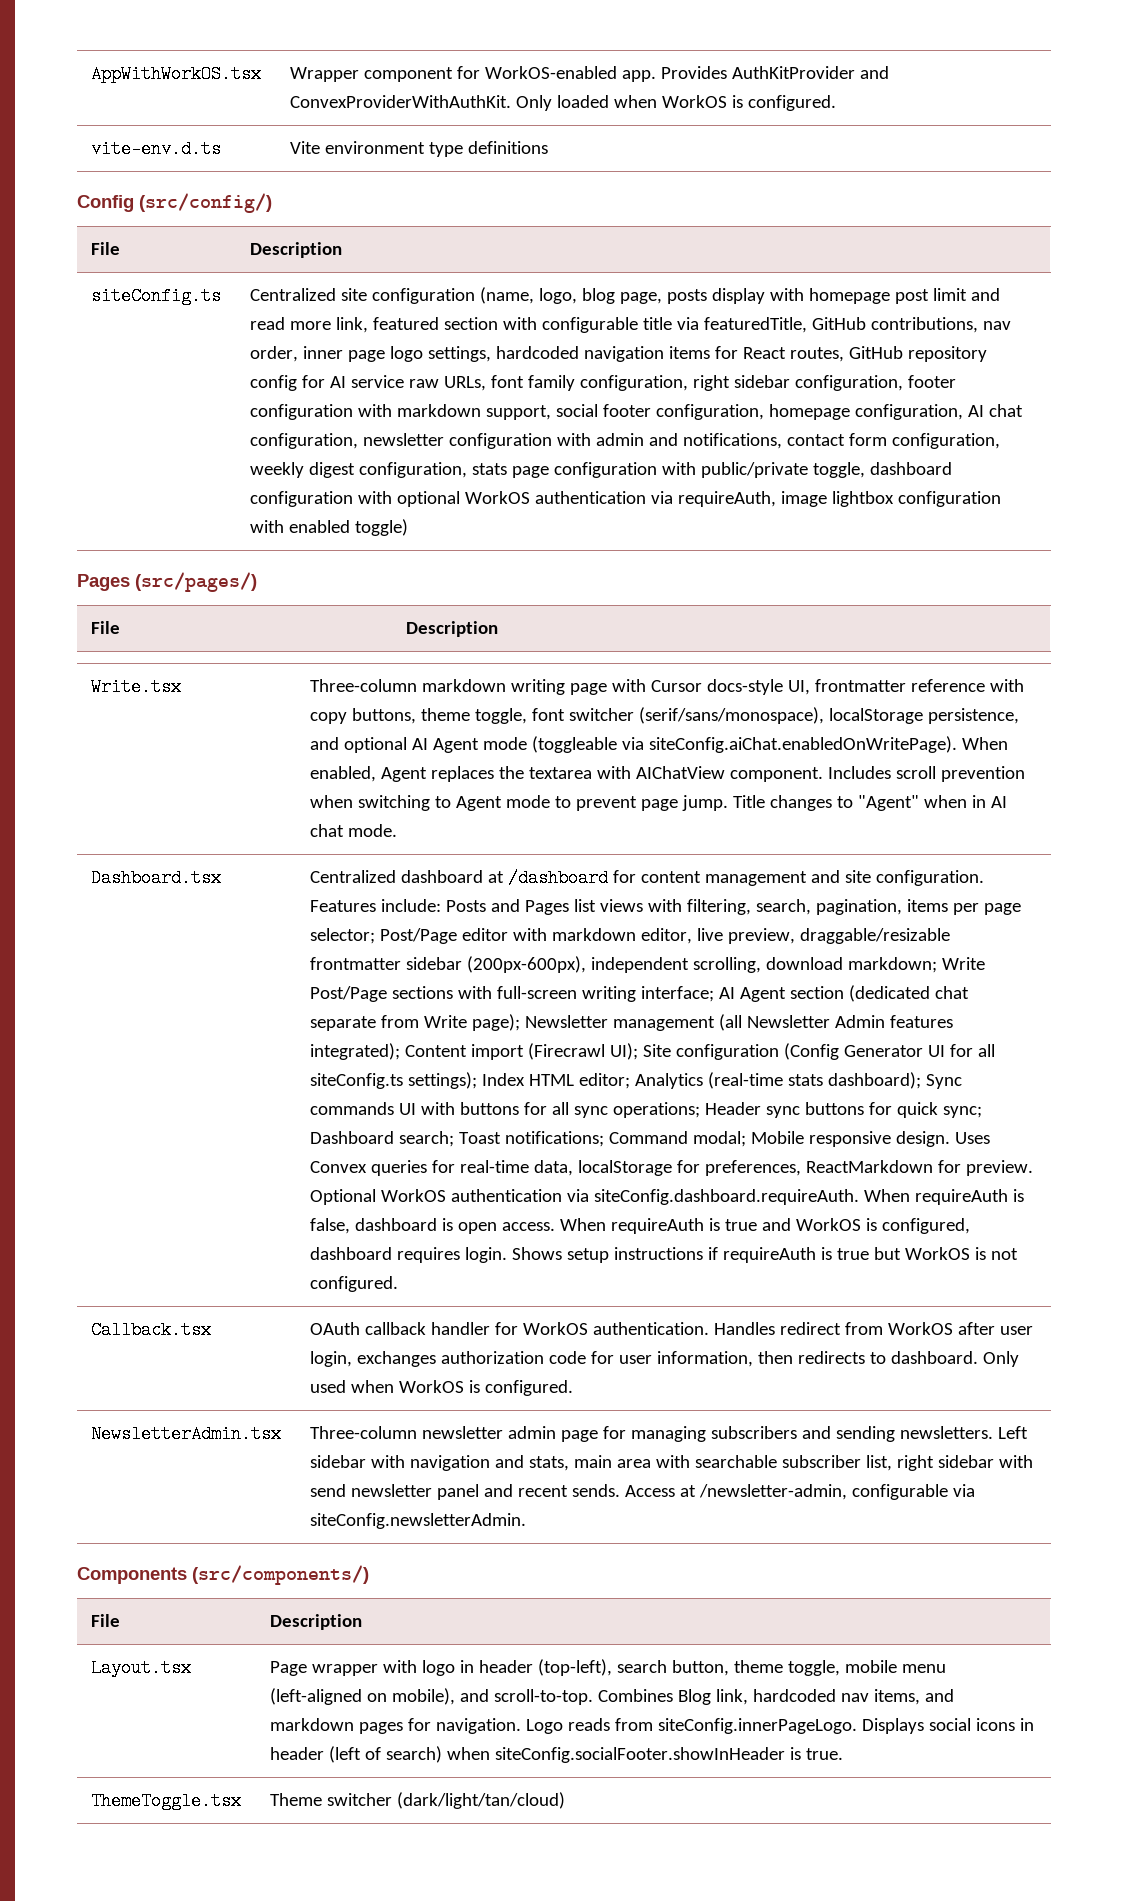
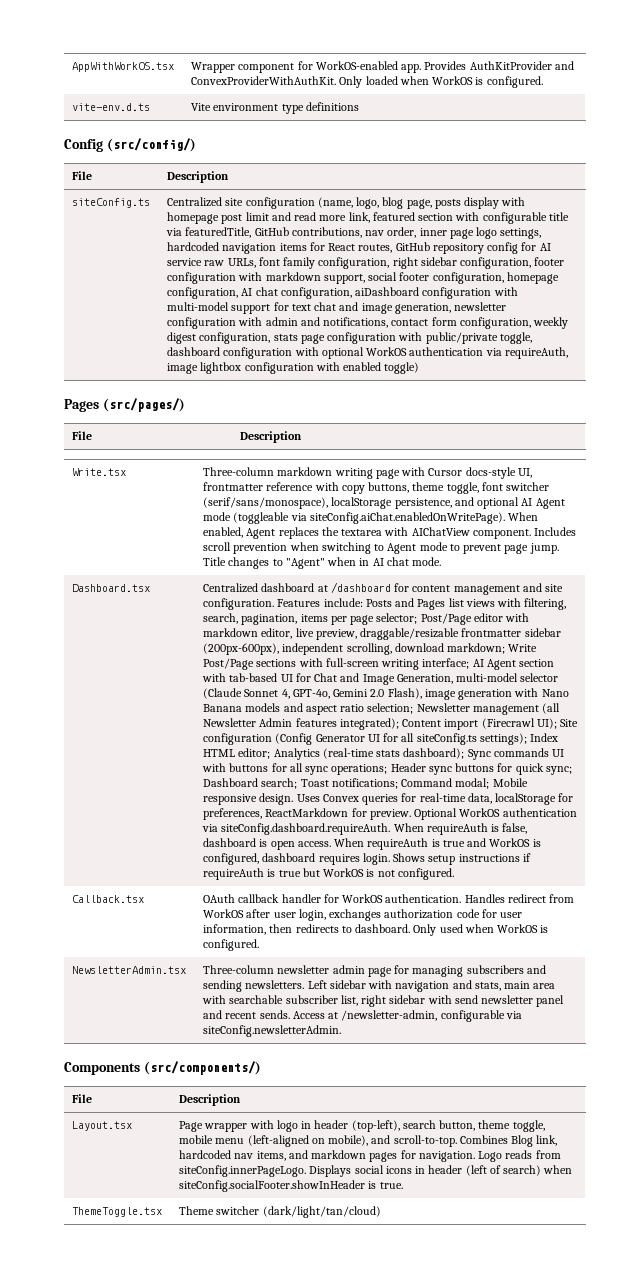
(359, 441) none -> [355,287,518,299] [167,302,451,314] aiDashboard configuration with multi-model support for text chat and image generation,
[849,985,970,1002] [310,1014,521,1031] (dedicated chat separate from Write page); -> [202,673,559,685] [203,688,569,700] [203,703,414,715] with tab-based UI for Chat and Image Generation, multi-model selector (Claude Sonnet 4, GPT-4o, Gemini 2.0 Flash), image generation with Nano Banana models and aspect ratio selection;

